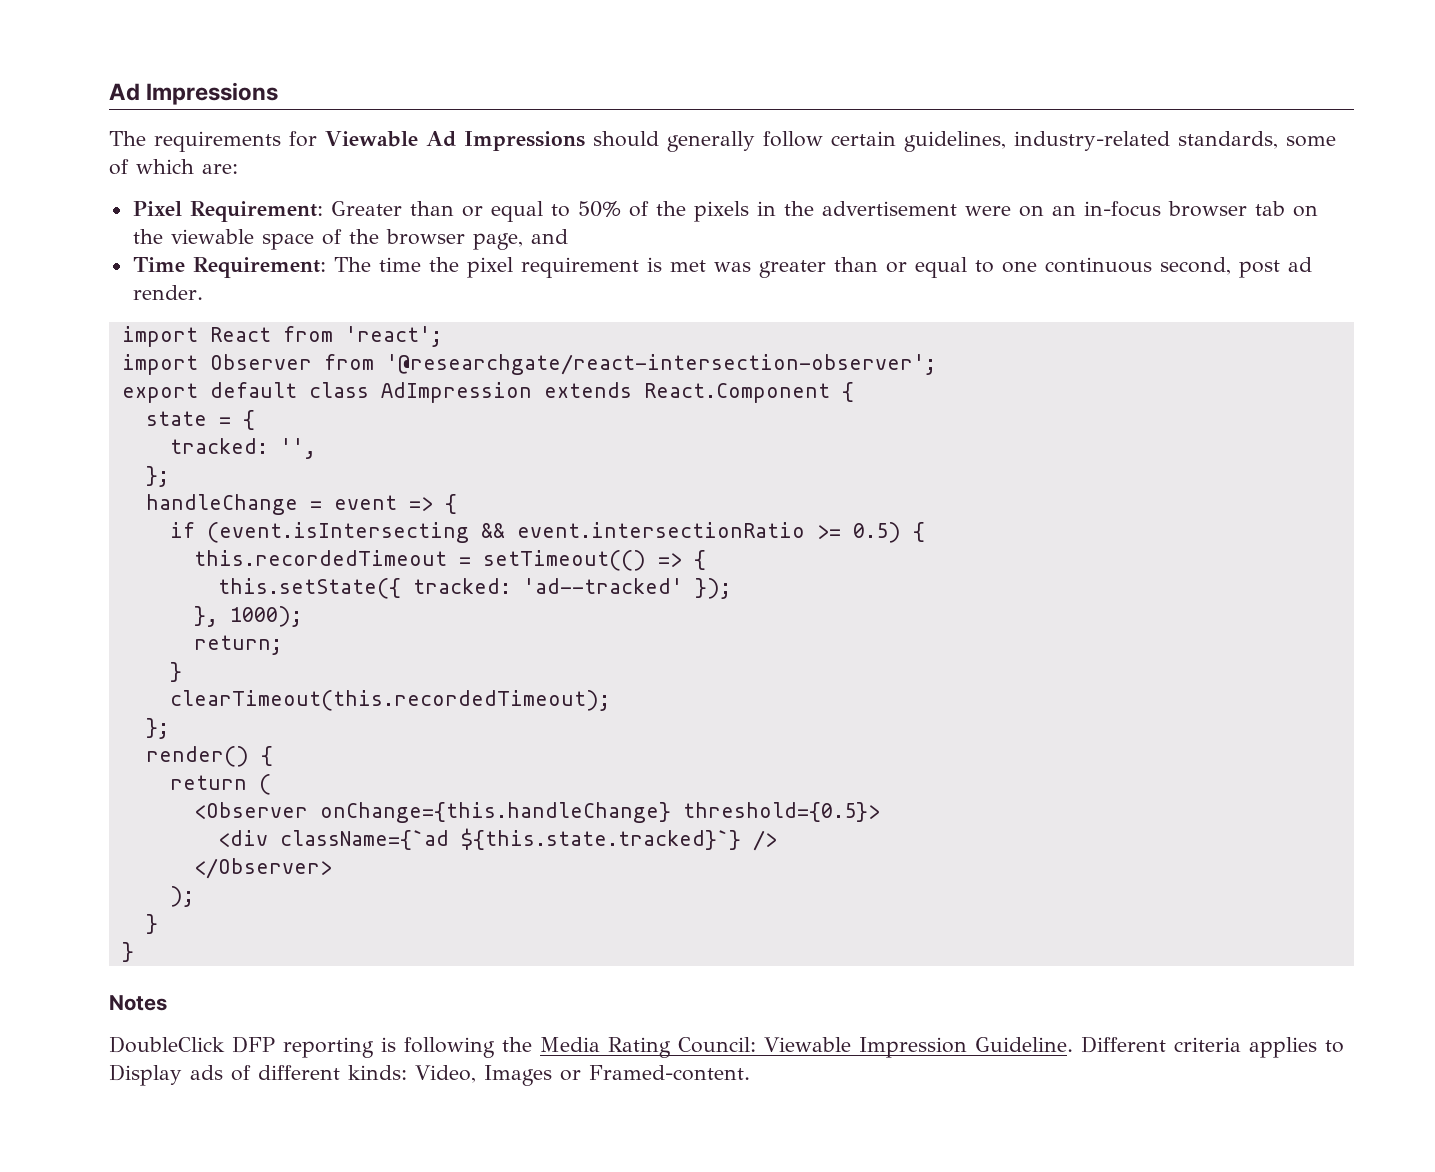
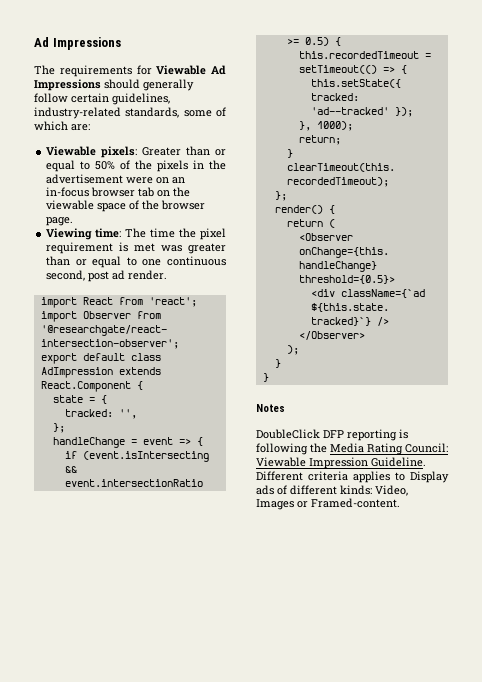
[132,201,323,222] Pixel Requirement: -> [46,146,138,158] Viewable pixels:
[472,229,568,250] [132,257,326,278] page, and // Time Requirement: -> [46,217,74,226] [46,228,122,240] page. // Viewing time:

